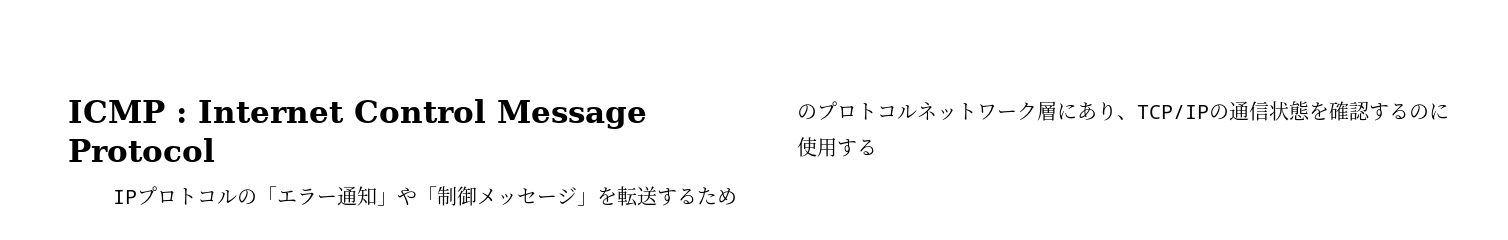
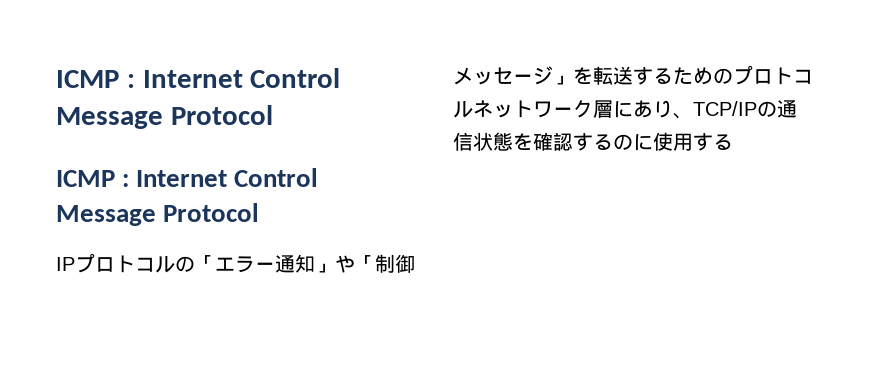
[68,99,647,129] [68,138,215,162] ICMP : Internet Control Message Protocol -> [56,68,341,88] [56,105,273,129] [56,168,319,187] [56,203,260,226] ICMP : Internet Control Message Protocol // ICMP : Internet Control Message Protocol

